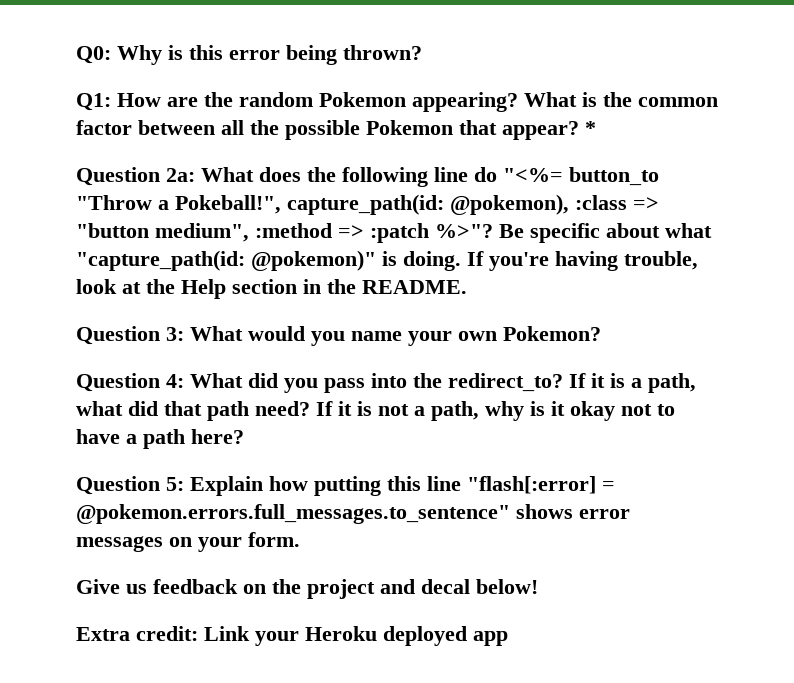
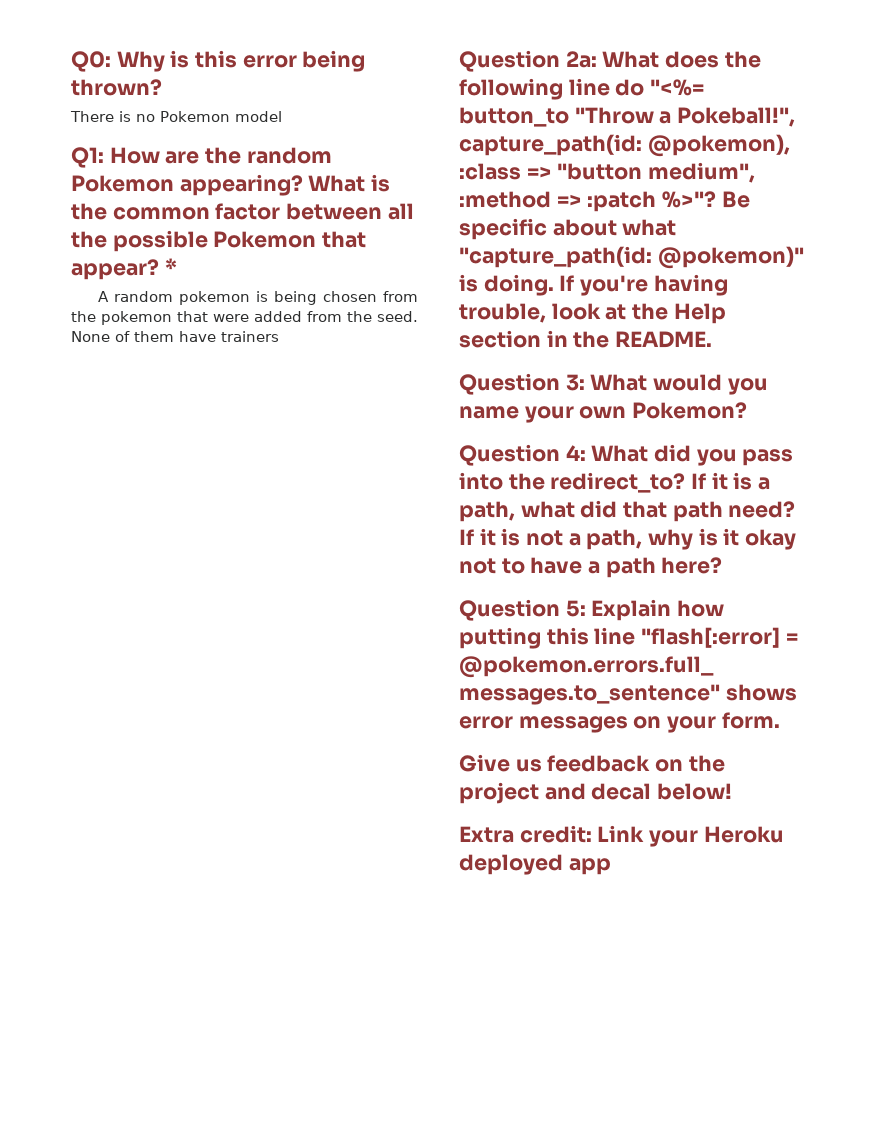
(422, 52) none -> [70,111,282,122] // There is no Pokemon model
(596, 128) none -> [97,291,419,305] [71,311,418,325] [71,331,279,342] // A random pokemon is being chosen from the pokemon that were added from the seed. None of them have trainers

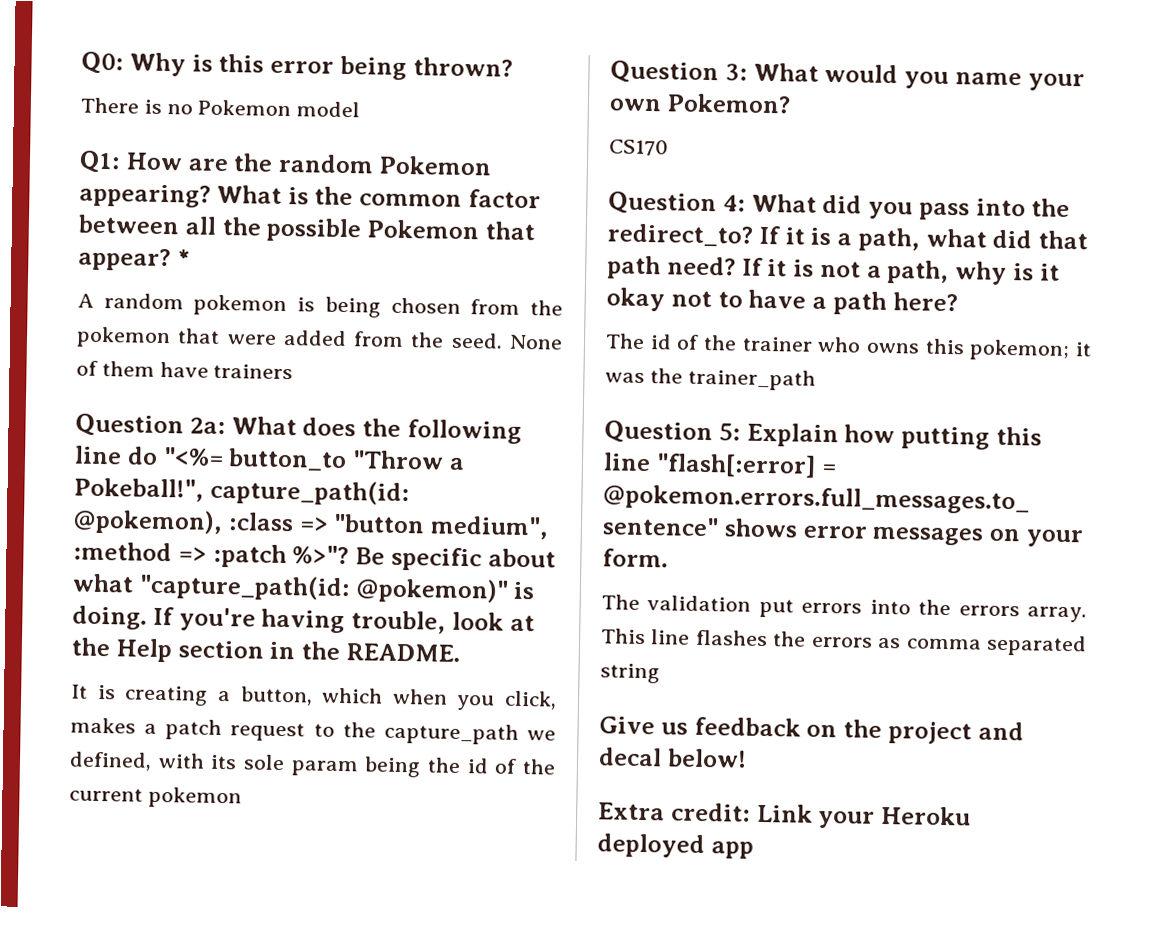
(713, 339) none -> [71,684,557,711] [70,717,556,745] [69,751,556,778] [69,786,242,809] // It is creating a button, which when you click, makes a patch request to the capture_path we defined, with its sole param being the id of the current pokemon
(748, 410) none -> [609,139,669,157] // CS170
(723, 565) none -> [605,333,1092,362] [605,368,816,391] // The id of the trainer who owns this pokemon; it was the trainer_path
(780, 720) none -> [601,594,1088,623] [601,628,1087,657] [600,663,660,684] // The validation put errors into the errors array. This line flashes the errors as comma separated string

